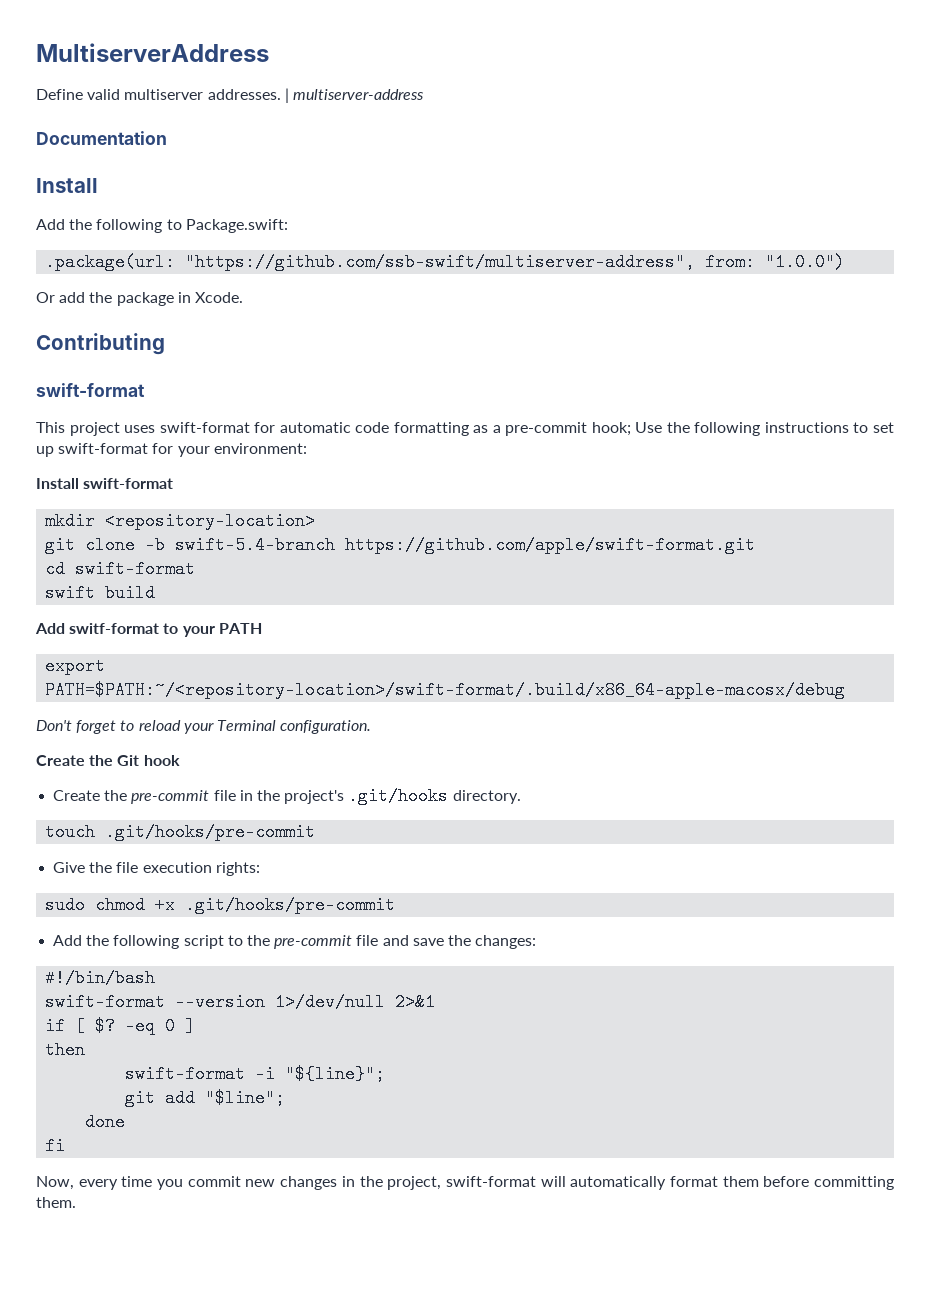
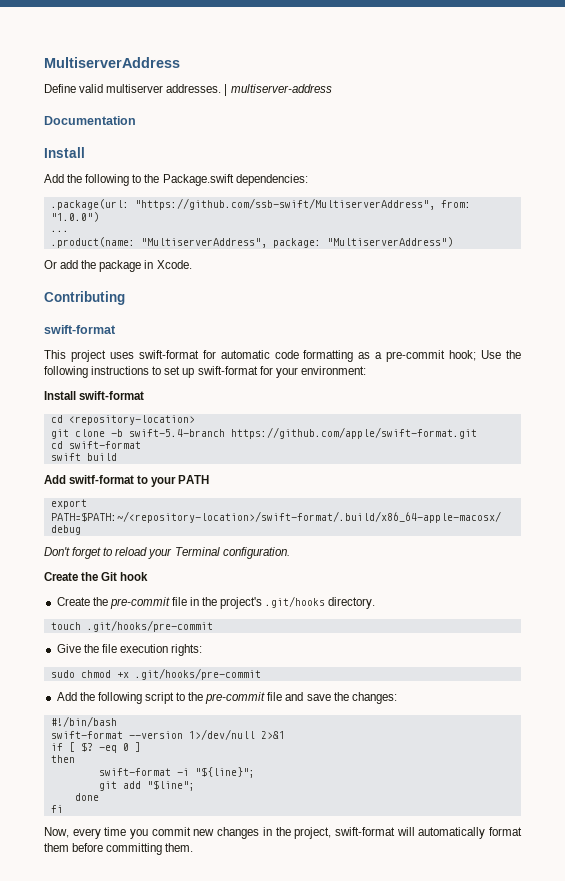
[185,219,288,233] Package.swift: -> [144,174,308,186] the Package.swift dependencies:
[185,253,696,271] "https://github.com/ssb-swift/multiserver-address", -> [134,198,435,210] "https://github.com/ssb-swift/MultiserverAddress",
(846, 262) none -> [50,230,69,232] [50,237,453,248] // ... // .product(name: "MultiserverAddress", package: "MultiserverAddress")
[45,512,96,530] mkdir -> [50,415,63,423] cd

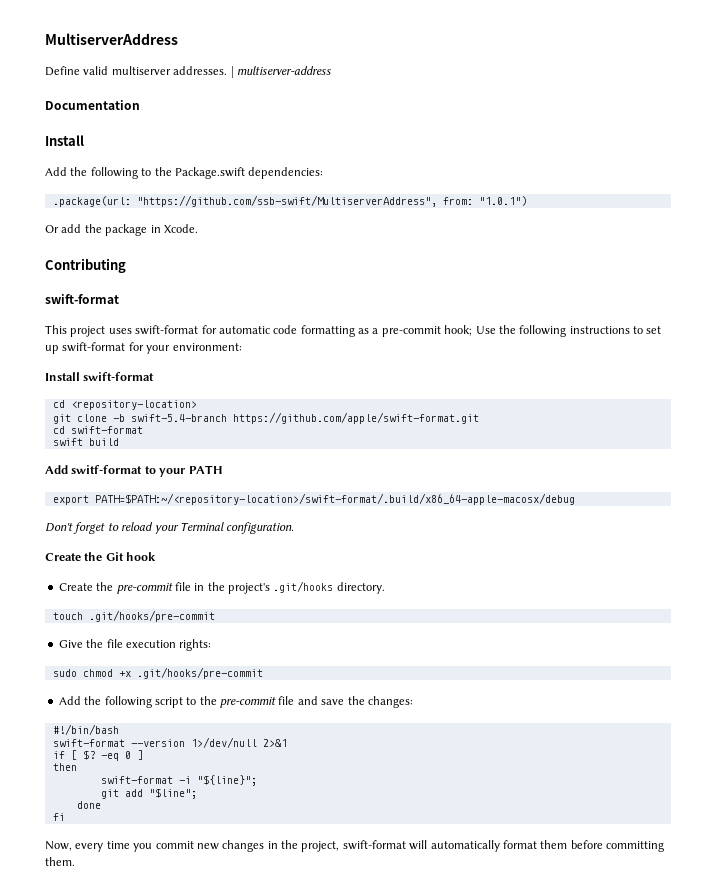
[50,212,99,222] [50,230,69,232] [50,237,453,248] "1.0.0") // ... // .product(name: "MultiserverAddress", package: "MultiserverAddress") -> [478,196,527,206] "1.0.1")

